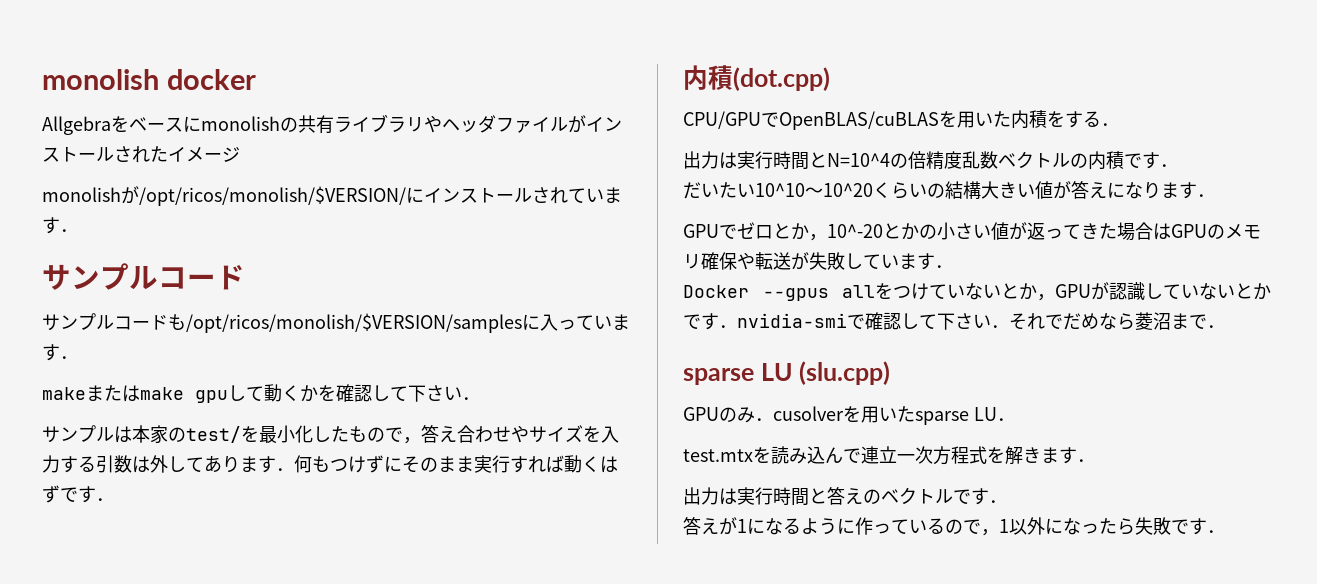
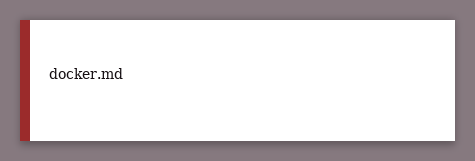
[42,69,256,90] [42,114,622,135] [42,146,240,163] [42,186,622,206] [42,217,78,234] [42,263,245,290] [42,313,630,333] [42,344,78,361] [42,384,480,403] [42,425,619,444] [42,455,618,473] [42,485,114,503] [683,65,830,91] [683,110,1119,130] [683,151,1178,170] [683,181,1215,199] [683,222,1261,241] [683,252,953,270] [683,282,1271,301] [683,312,1225,330] [683,361,891,385] [683,406,1015,425] [683,446,1095,465] [683,487,1007,506] [683,517,1225,536] monolish docker // Allgebraをベースにmonolishの共有ライブラリやヘッダファイルがインストールされたイメージ // monolishが/opt/ricos/monolish/$VERSION/にインストールされています． // サンプルコード // サンプルコードも/opt/ricos/monolish/$VERSION/samplesに入っています． // makeまたはmake gpuして動くかを確認して下さい． // サンプルは本家のtest/を最小化したもので，答え合わせやサイズを入力する引数は外してあります．何もつけずにそのまま実行すれば動くはずです． // 内積(dot.cpp) // CPU/GPUでOpenBLAS/cuBLASを用いた内積をする． // 出力は実行時間とN=10^4の倍精度乱数ベクトルの内積です． // だいたい10^10～10^20くらいの結構大きい値が答えになります． // GPUでゼロとか，10^-20とかの小さい値が返ってきた場合はGPUのメモリ確保や転送が失敗しています． // Docker --gpus allをつけていないとか，GPUが認識していないとかです．nvidia-smiで確認して下さい．それでだめなら菱沼まで． // sparse LU (slu.cpp) // GPUのみ．cusolverを用いたsparse LU． // test.mtxを読み込んで連立一次方程式を解きます． // 出力は実行時間と答えのベクトルです． // 答えが1になるように作っているので，1以外になったら失敗です． -> [49,68,123,79] docker.md

